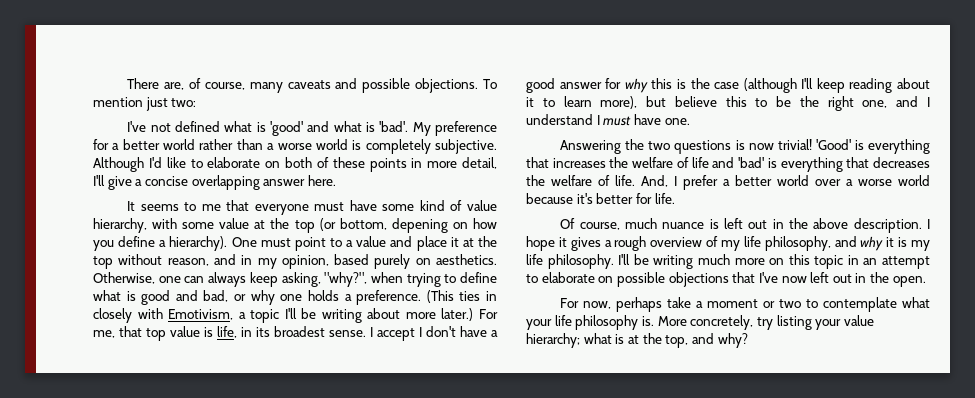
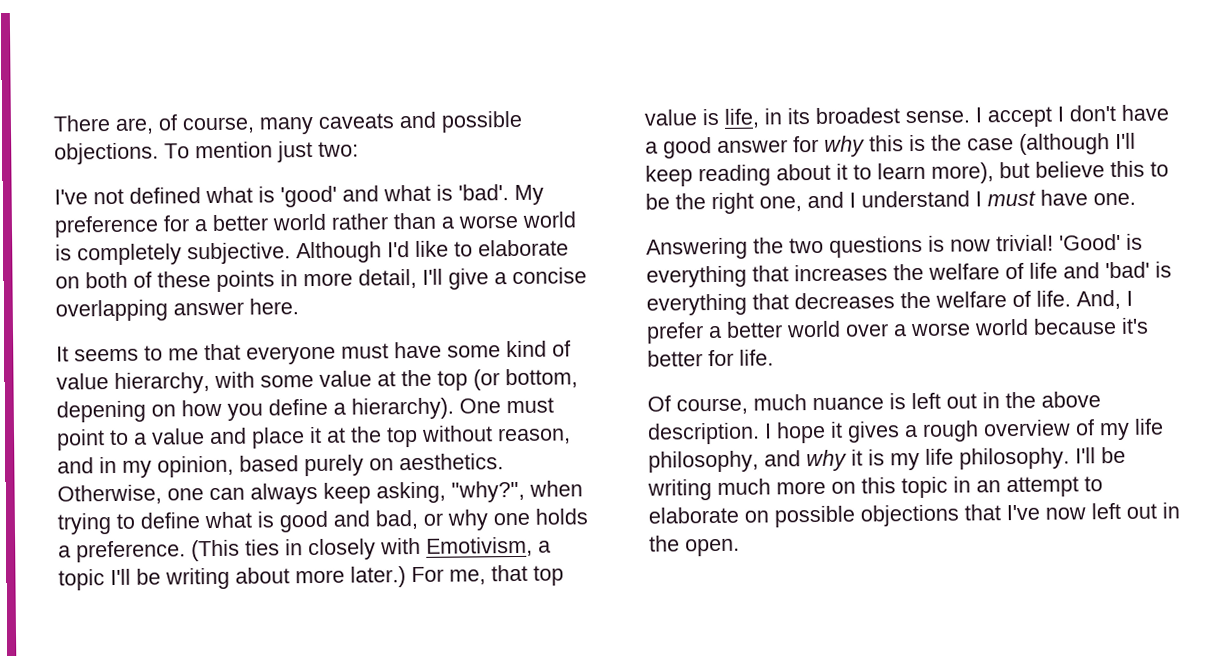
[560,297,930,312] [526,315,874,330] [526,333,748,348] // For now, perhaps take a moment or two to contemplate what your life philosophy is. More concretely, try listing your value hierarchy; what is at the top, and why? -> (740, 547) none

